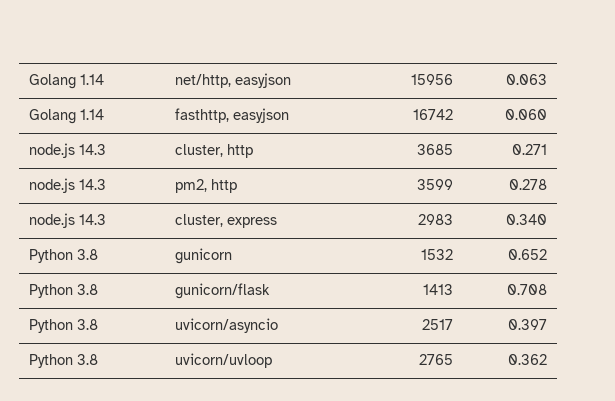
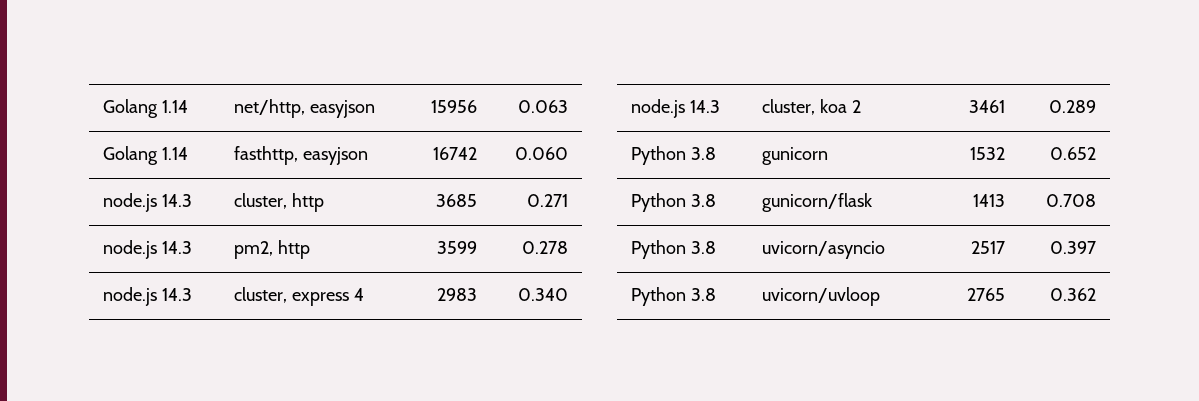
(278, 222) none -> [354,288,365,301] 4
(547, 219) none -> [631,99,721,118] [762,99,862,115] [968,100,1005,113] [1048,100,1096,113] // node.js 14.3 | cluster, koa 2 | 3461 | 0.289

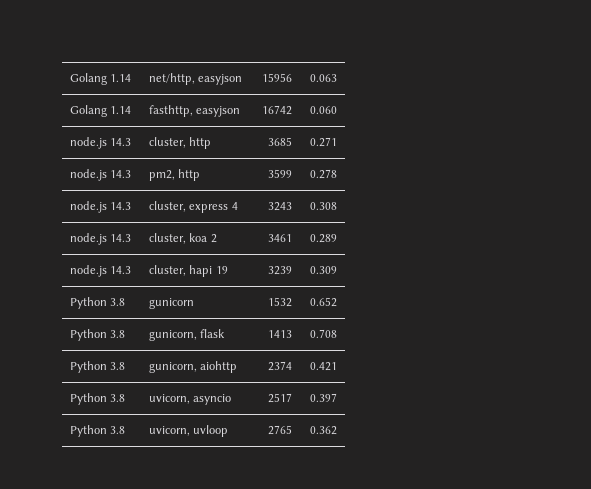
[436,288,477,301] [517,288,568,301] 2983 | 0.340 -> [267,202,292,211] [309,202,337,210] 3243 | 0.308
(1096, 106) none -> [70,265,132,277] [149,265,228,277] [267,266,292,275] [309,266,337,274] // node.js 14.3 | cluster, hapi 19 | 3239 | 0.309
[762,193,873,212] gunicorn/flask -> [149,329,226,341] gunicorn, flask
[762,241,886,259] uvicorn/asyncio -> [149,361,238,373] [267,361,292,371] [309,362,337,371] [70,393,126,405] [149,394,232,405] gunicorn, aiohttp | 2374 | 0.421 // Python 3.8 | uvicorn, asyncio
[762,287,881,306] uvicorn/uvloop -> [149,425,229,437] uvicorn, uvloop

